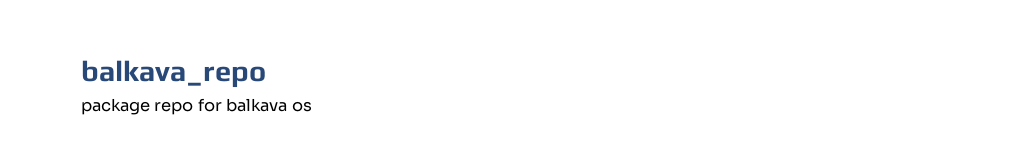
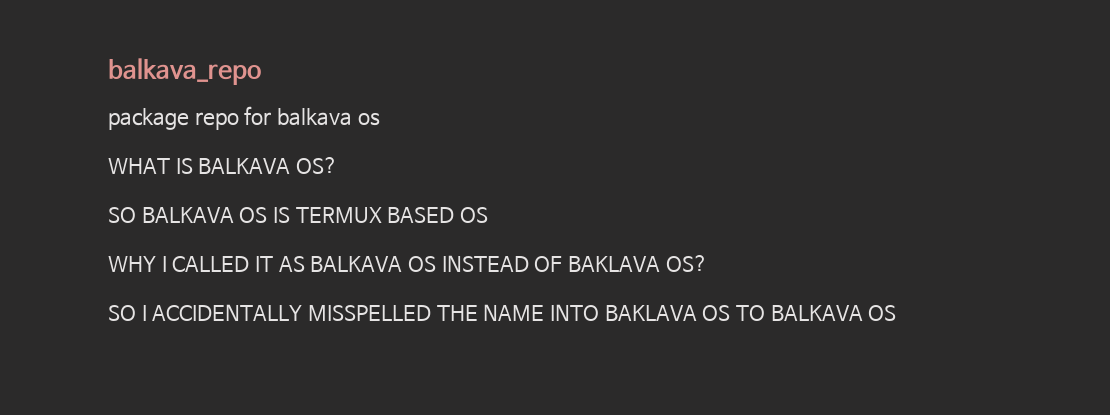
(312, 106) none -> [108,157,338,174] [108,207,488,223] [108,255,708,272] [108,304,897,321] // WHAT IS BALKAVA OS? // SO BALKAVA OS IS TERMUX BASED OS // WHY I CALLED IT AS BALKAVA OS INSTEAD OF BAKLAVA OS? // SO I ACCIDENTALLY MISSPELLED THE NAME INTO BAKLAVA OS TO BALKAVA OS

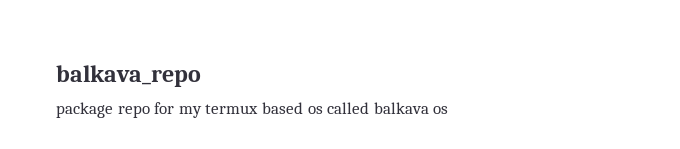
[276,108,380,126] [108,157,338,174] [108,207,488,223] [108,255,708,272] [108,304,897,321] balkava os // WHAT IS BALKAVA OS? // SO BALKAVA OS IS TERMUX BASED OS // WHY I CALLED IT AS BALKAVA OS INSTEAD OF BAKLAVA OS? // SO I ACCIDENTALLY MISSPELLED THE NAME INTO BAKLAVA OS TO BALKAVA OS -> [178,102,449,118] my termux based os called balkava os

